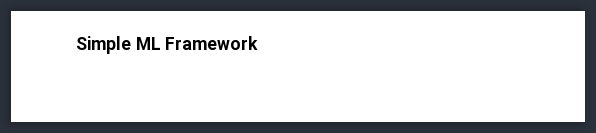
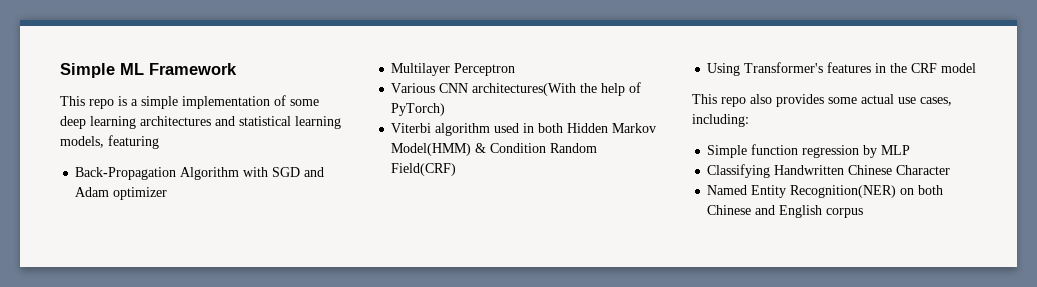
(259, 43) none -> [60,95,319,109] [60,116,341,129] [60,135,159,149] [75,167,325,180] [75,187,168,200] [391,63,516,76] [391,82,642,96] [391,103,446,116] [391,123,657,136] [391,143,598,156] [391,163,457,176] [707,62,977,76] [692,94,952,107] [692,114,749,127] [707,144,911,158] [707,164,951,178] [707,185,944,198] [707,205,864,218] // This repo is a simple implementation of some deep learning architectures and statistical learning models, featuring // Back-Propagation Algorithm with SGD and Adam optimizer // Multilayer Perceptron // Various CNN architectures(With the help of PyTorch) // Viterbi algorithm used in both Hidden Markov Model(HMM) & Condition Random Field(CRF) // Using Transformer's features in the CRF model // This repo also provides some actual use cases, including: // Simple function regression by MLP // Classifying Handwritten Chinese Character // Named Entity Recognition(NER) on both Chinese and English corpus

